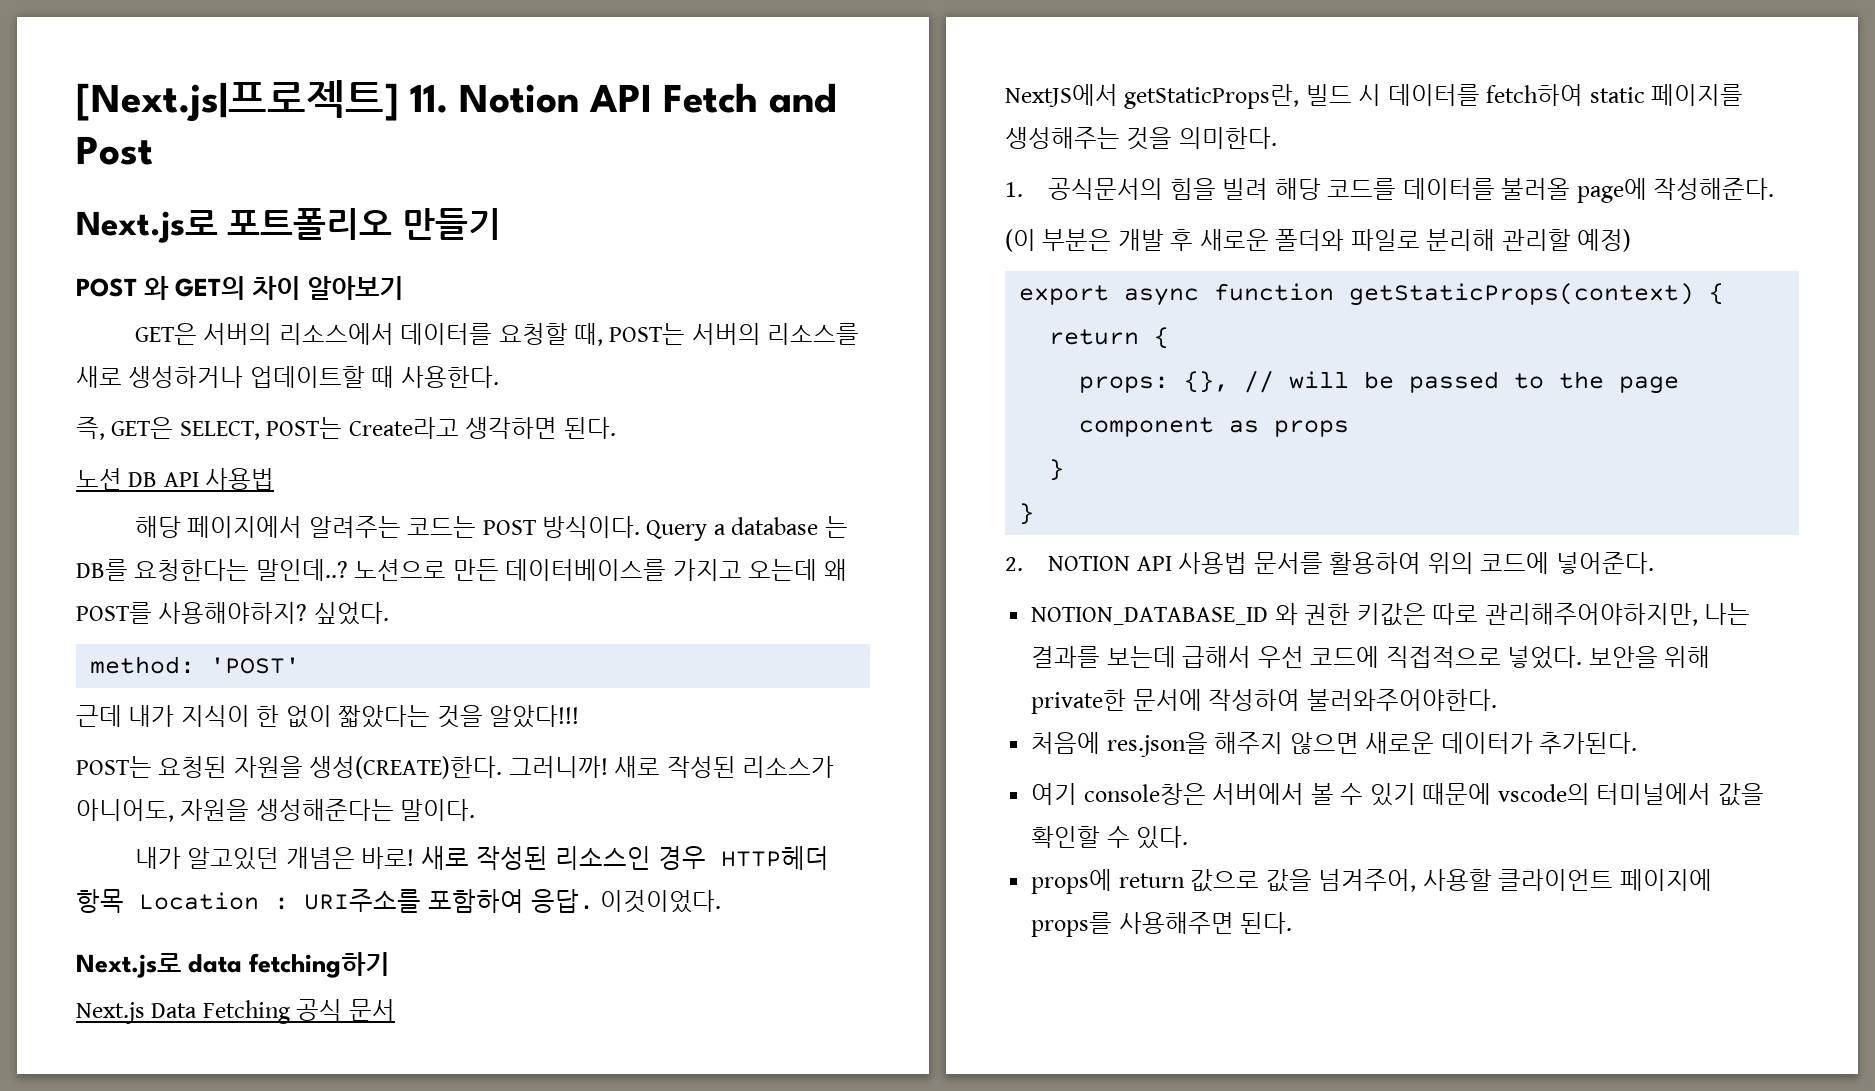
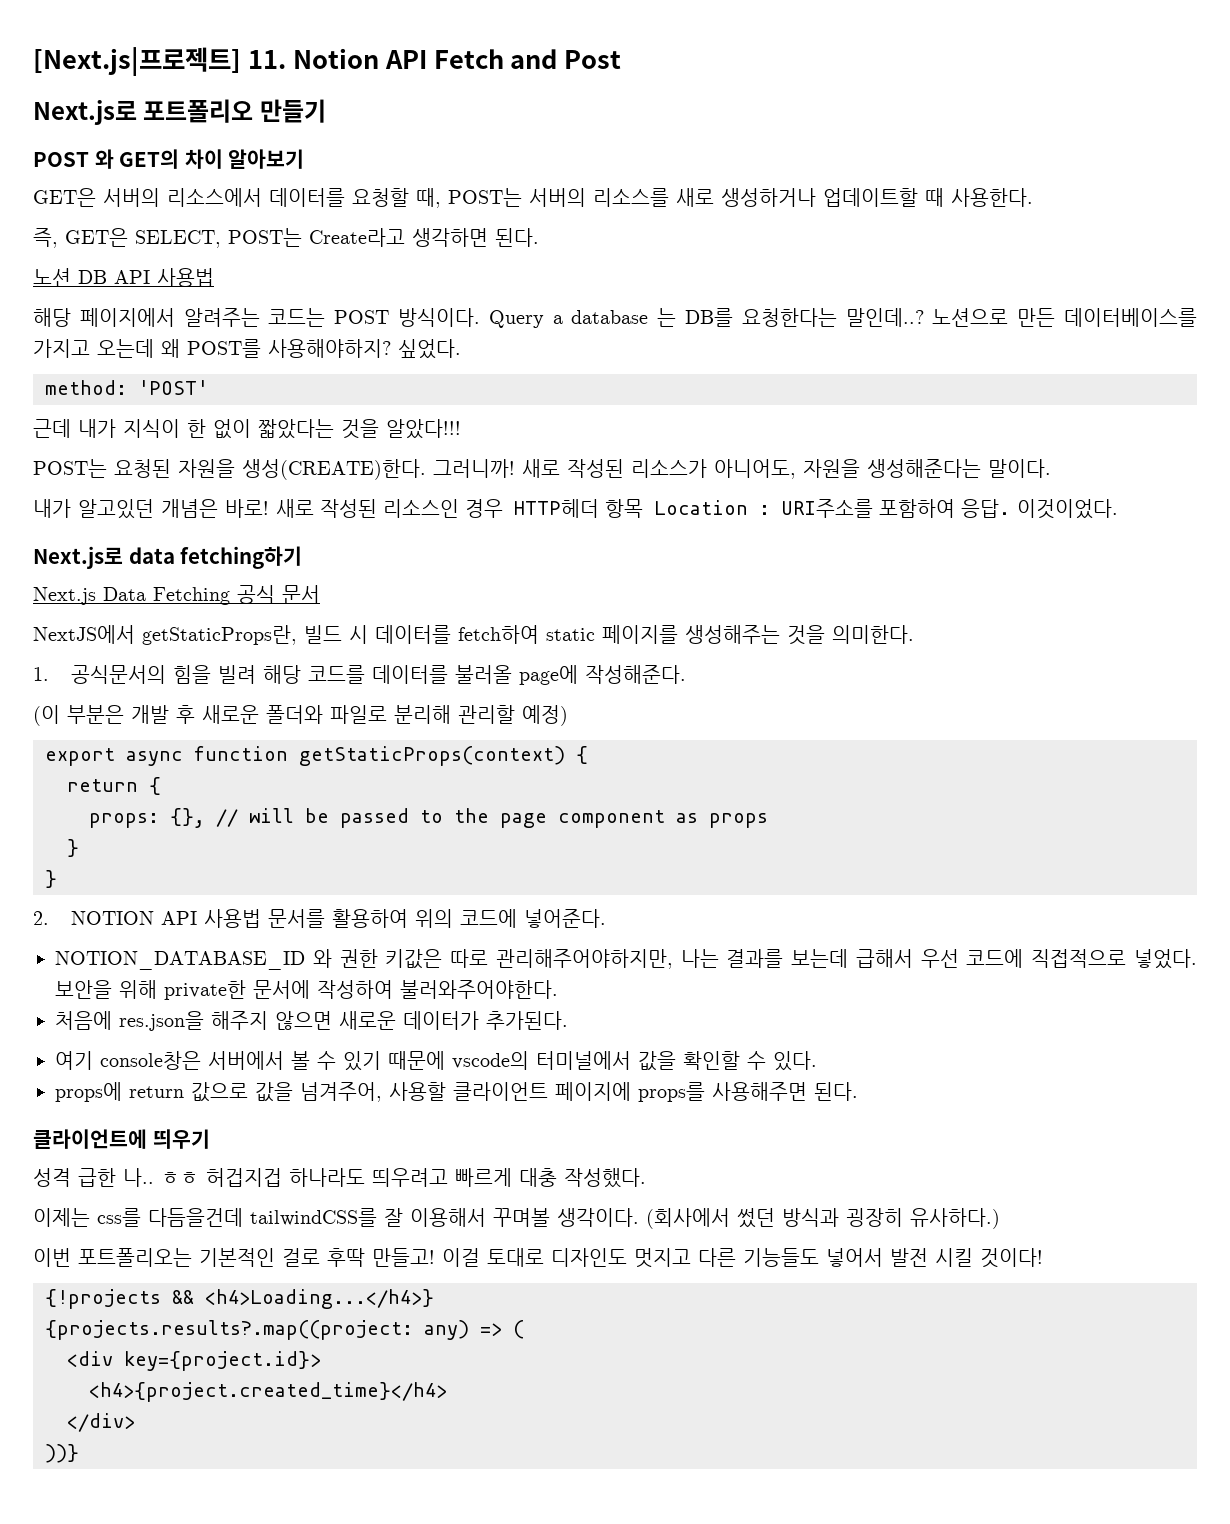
(1293, 923) none -> [33,1129,210,1149] [33,1168,646,1188] [33,1208,1000,1229] [33,1248,1043,1268] [45,1289,434,1309] [45,1320,524,1340] [67,1351,321,1371] [89,1382,447,1402] [67,1413,135,1432] [45,1444,79,1463] // 클라이언트에 띄우기 // 성격 급한 나.. ㅎㅎ 허겁지겁 하나라도 띄우려고 빠르게 대충 작성했다. // 이제는 css를 다듬을건데 tailwindCSS를 잘 이용해서 꾸며볼 생각이다. (회사에서 썼던 방식과 굉장히 유사하다.) // 이번 포트폴리오는 기본적인 걸로 후딱 만들고! 이걸 토대로 디자인도 멋지고 다른 기능들도 넣어서 발전 시킬 것이다! // {!projects && <h4>Loading...</h4>} // {projects.results?.map((project: any) => ( // <div key={project.id}> // <h4>{project.created_time}</h4> // </div> // ))}

